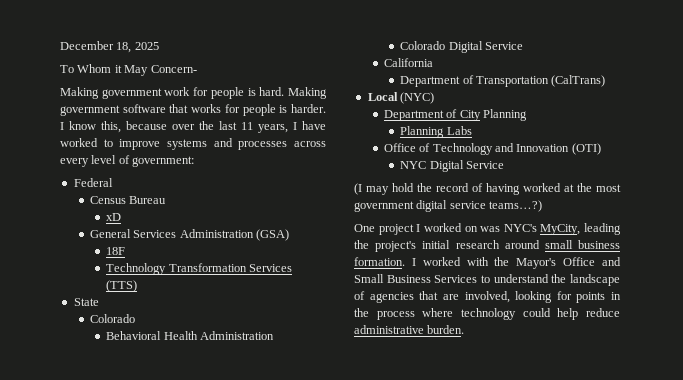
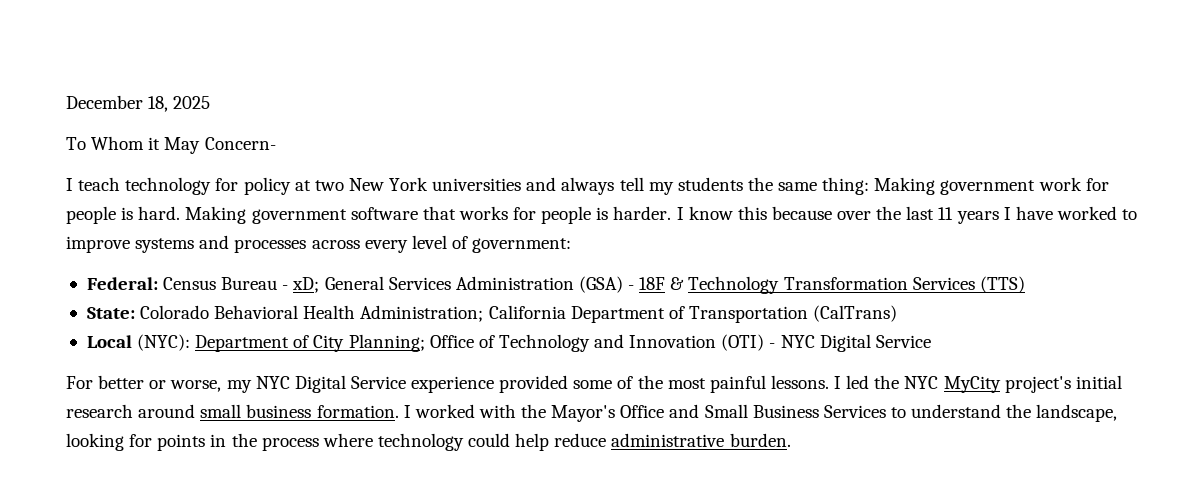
(197, 69) none -> [66,177,870,195] I teach technology for policy at two New York universities and always tell my students the same thing:
[101,121,121,133] this, -> [737,206,767,220] this
[258,124,288,133] years, -> [956,211,999,224] years
[73,178,113,187] Federal // -> [86,277,158,290] Federal:
[106,213,122,221] // xD // -> [282,277,320,293] - xD;
(290, 235) // -> [628,285,635,290] -
(126, 251) // -> [670,277,685,290] &
[73,298,99,306] [89,314,135,323] State // Colorado // -> [86,305,210,319] State: Colorado
[199,331,274,340] [400,41,523,53] Administration // Colorado Digital Service // -> [360,305,484,322] Administration;
(433, 62) // -> (566, 312) none
[400,92,435,104] (NYC) // -> [137,334,191,351] (NYC):
[483,109,528,121] [400,126,472,138] Planning // Planning Labs // -> [348,334,425,352] Planning;
(601, 149) // -> [769,343,776,348] -
[354,183,621,195] [354,200,543,212] [354,223,621,235] [354,240,369,249] (I may hold the record of having worked at the most government digital service teams…?) // One project I worked on was NYC's MyCity, leading the -> [66,375,1001,393] For better or worse, my NYC Digital Service experience provided some of the most painful lessons. I led the NYC MyCity
[570,274,620,286] [354,291,510,303] landscape of agencies that are involved, -> [1036,404,1118,422] landscape,

